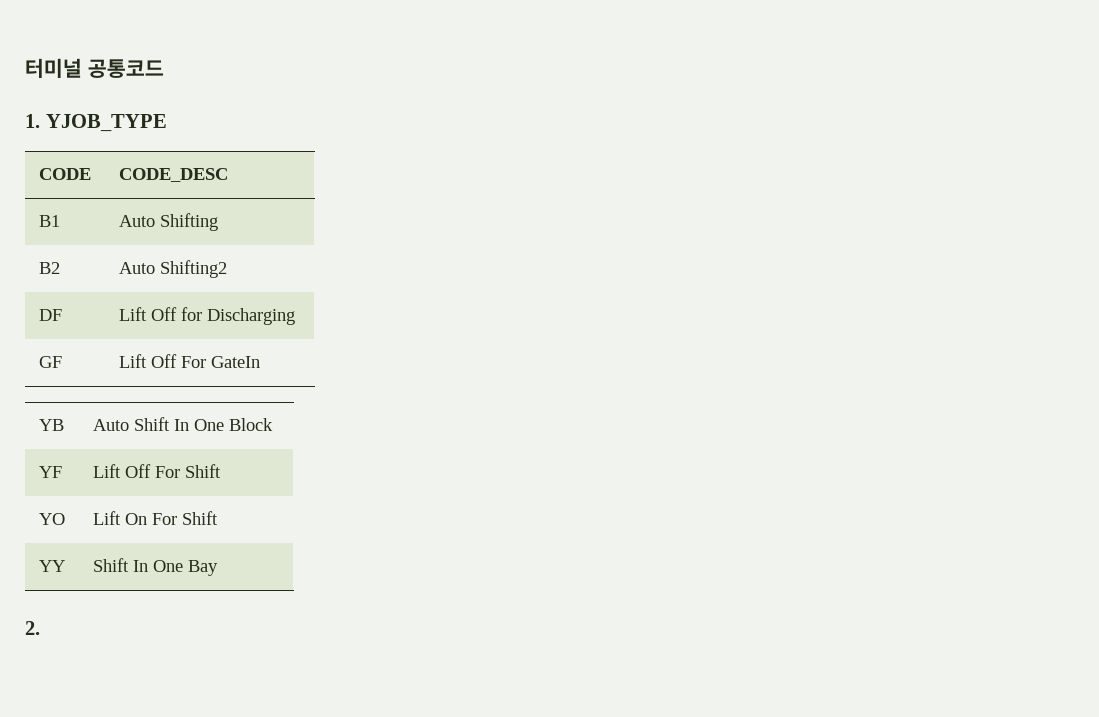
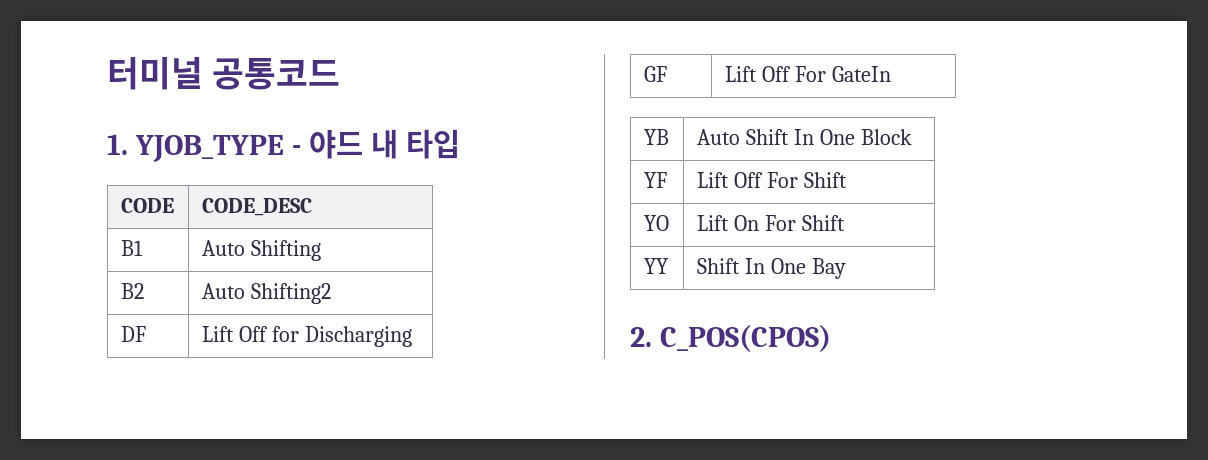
(167, 123) none -> [291,129,460,159] - 야드 내 타입
(40, 628) none -> [659,325,831,352] C_POS(CPOS)

